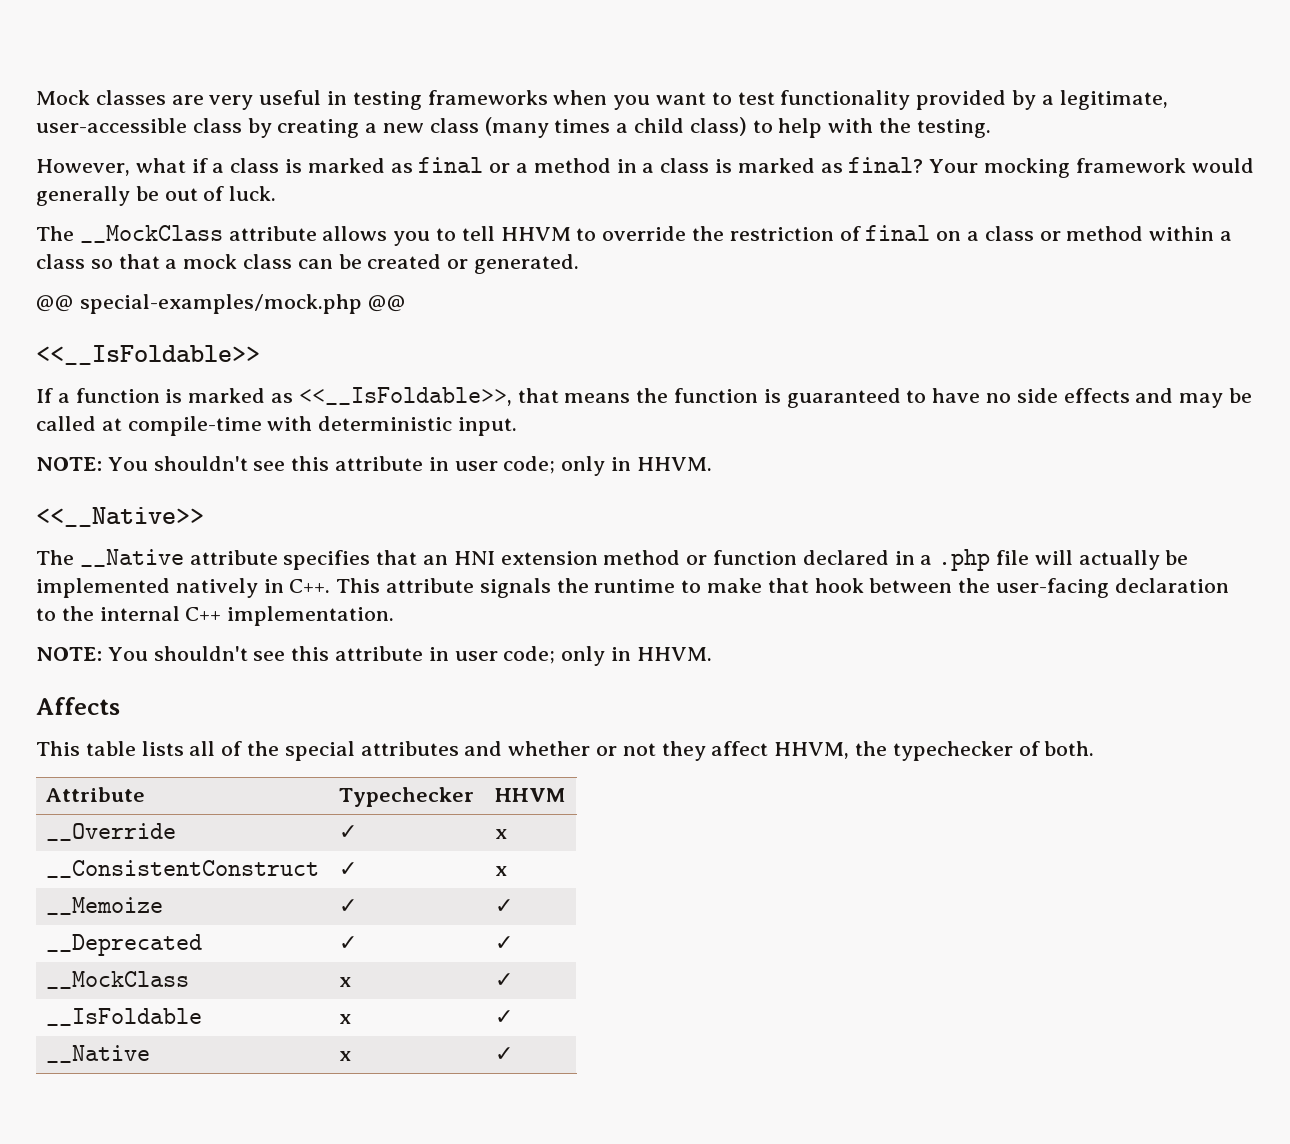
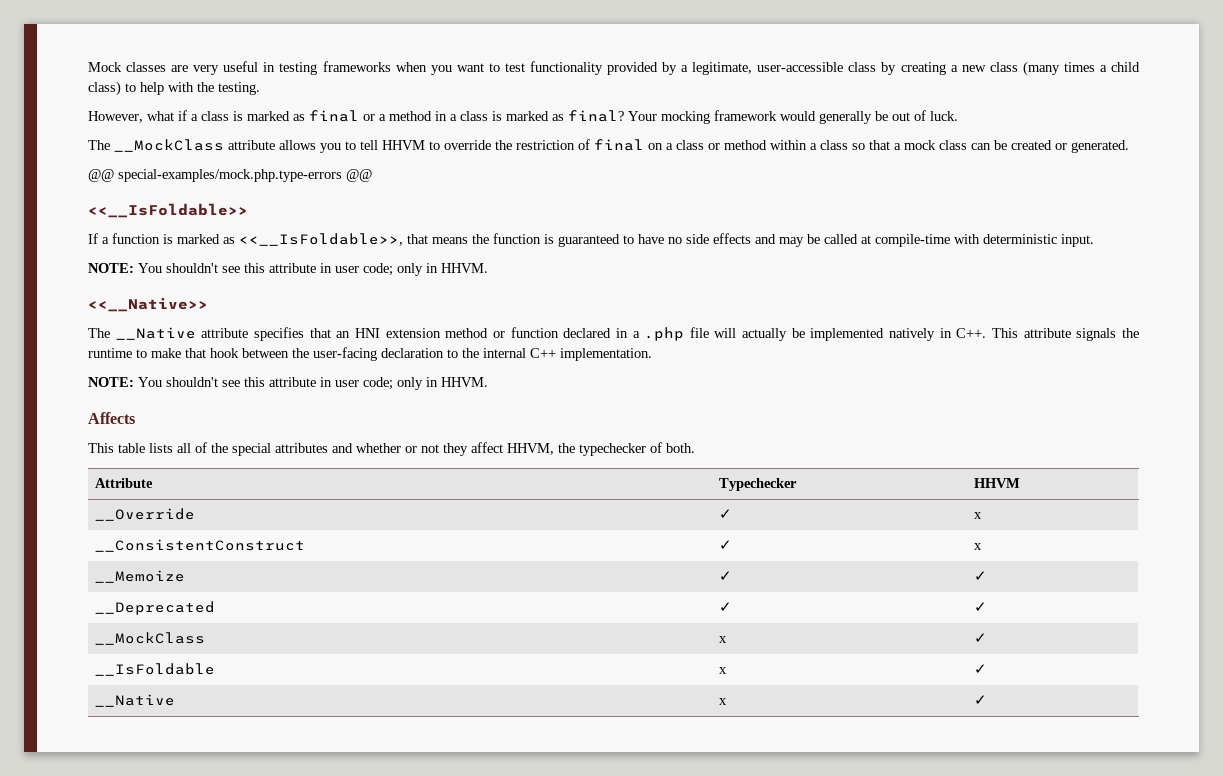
[79,294,362,314] special-examples/mock.php -> [118,169,342,182] special-examples/mock.php.type-errors

